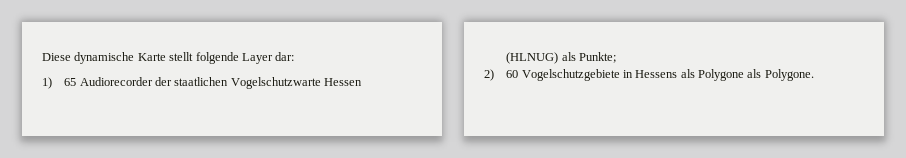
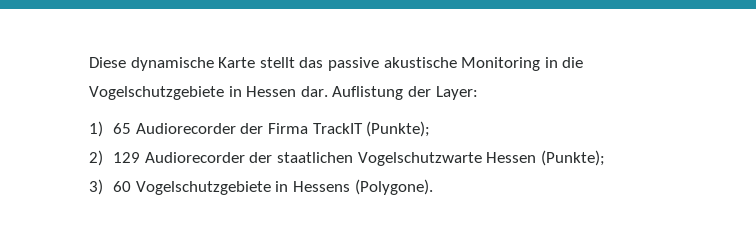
[195,52,295,64] [42,77,363,89] [506,52,616,64] [484,69,814,81] folgende Layer dar: // 1) 65 Audiorecorder der staatlichen Vogelschutzwarte Hessen (HLNUG) als Punkte; // 2) 60 Vogelschutzgebiete in Hessens als Polygone als Polygone. -> [299,57,584,71] [89,86,478,100] [89,121,431,137] [89,150,605,166] [89,179,433,195] das passive akustische Monitoring in die Vogelschutzgebiete in Hessen dar. Auflistung der Layer: // 1) 65 Audiorecorder der Firma TrackIT (Punkte); // 2) 129 Audiorecorder der staatlichen Vogelschutzwarte Hessen (Punkte); // 3) 60 Vogelschutzgebiete in Hessens (Polygone).

